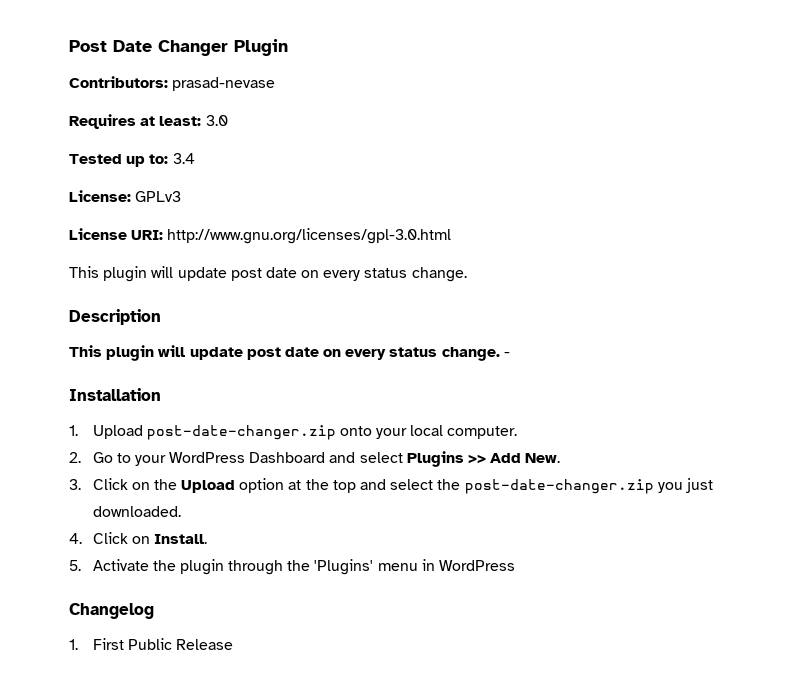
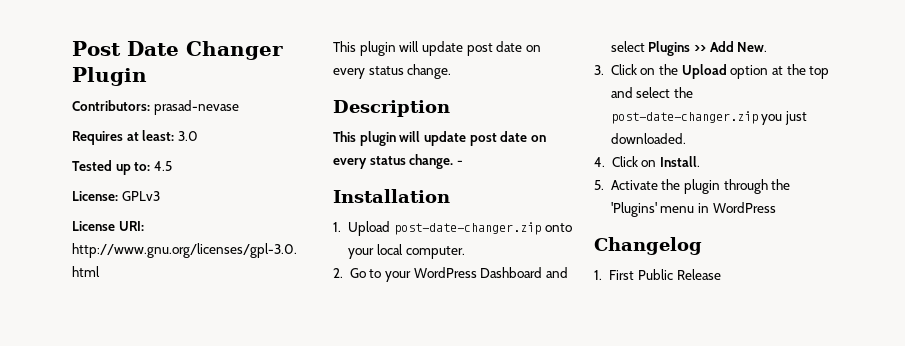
[172,153,195,164] 3.4 -> [153,161,172,171] 4.5

